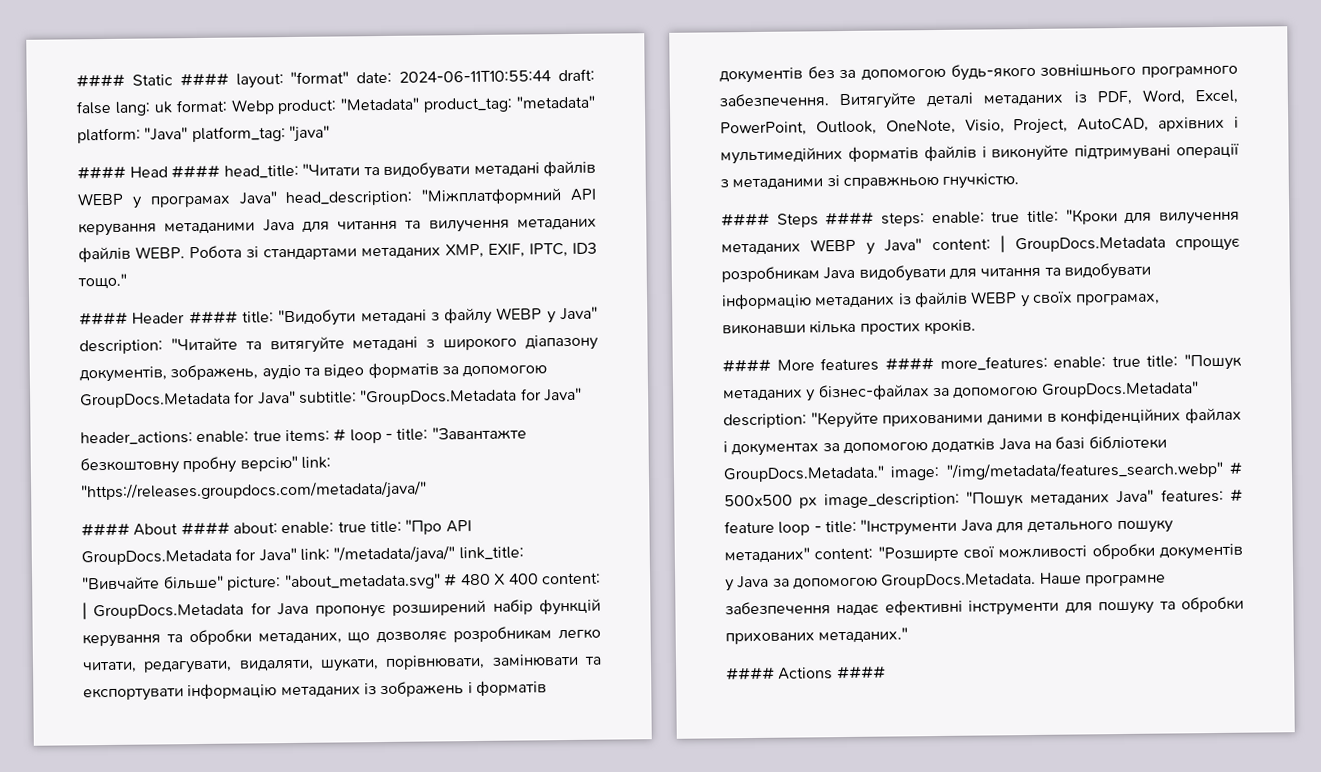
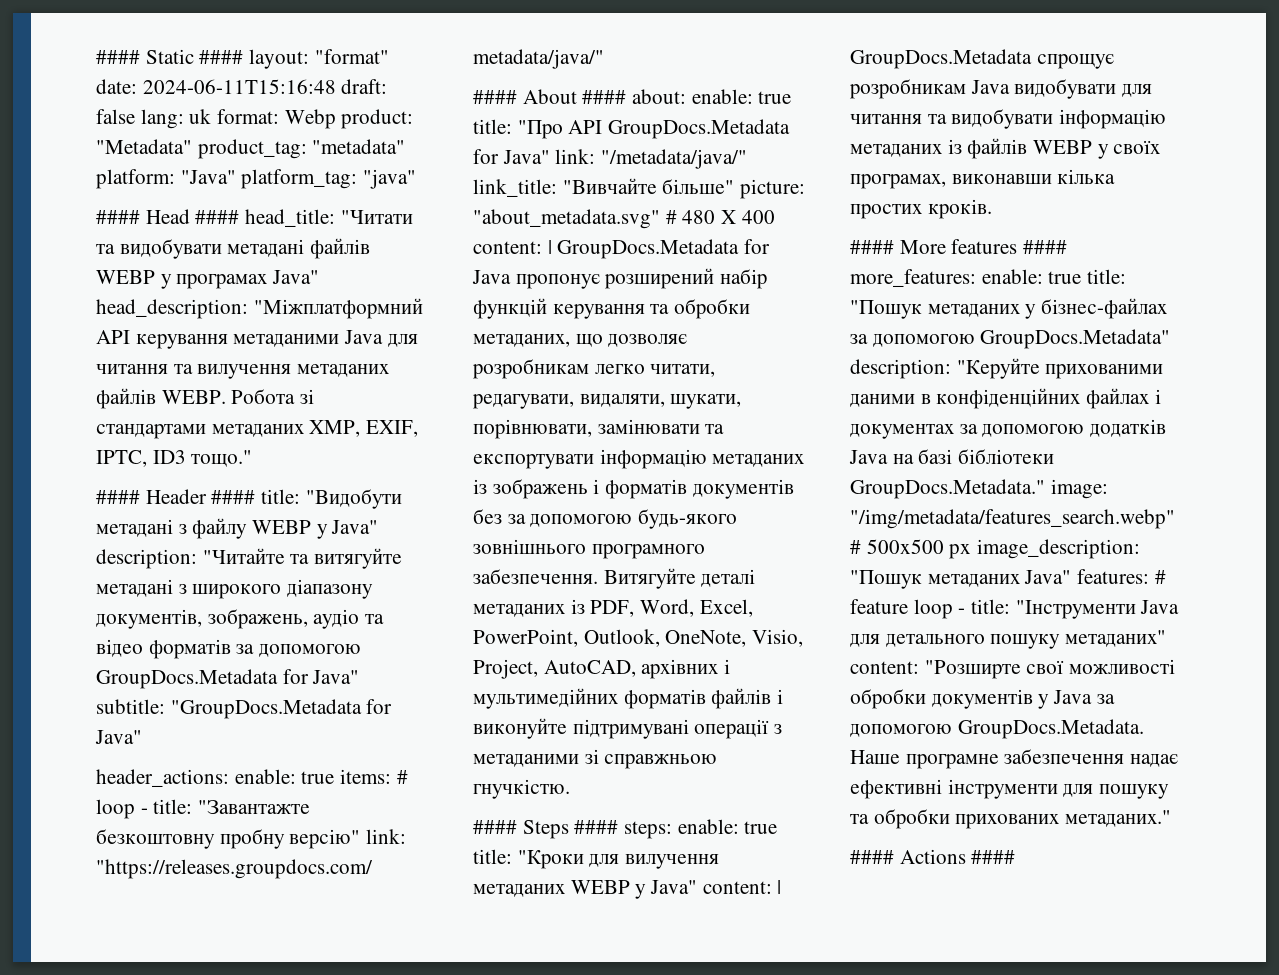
[399,70,552,83] 2024-06-11T10:55:44 -> [142,79,336,94] 2024-06-11T15:16:48

